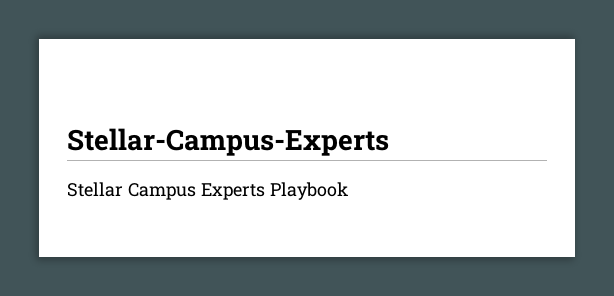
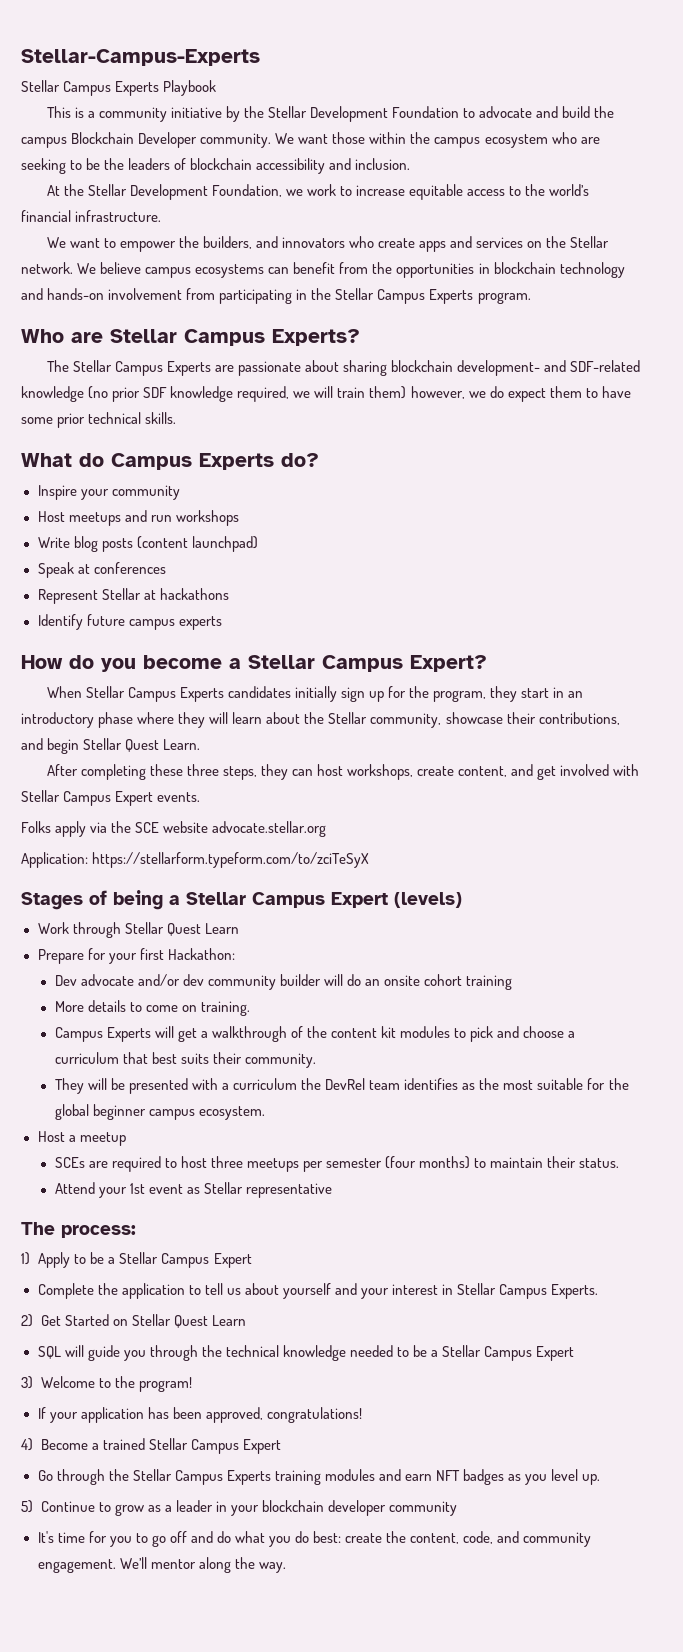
(348, 191) none -> [46,106,615,122] [21,132,600,148] [21,158,411,174] [46,184,590,200] [21,210,162,222] [46,236,610,252] [21,262,625,278] [21,288,531,304] [21,329,360,346] [46,360,641,376] [21,386,631,402] [21,412,177,428] [21,453,319,470] [37,485,180,500] [37,510,239,526] [37,536,258,552] [37,562,166,578] [37,588,229,604] [37,614,222,630] [21,655,487,672] [46,686,584,702] [21,712,620,728] [21,738,201,754] [46,764,640,780] [21,790,201,806] [21,821,327,837] [21,852,370,868] [21,890,462,910] [37,922,239,938] [37,948,235,964] [54,974,513,990] [54,1000,250,1016] [54,1026,576,1042] [54,1052,316,1068] [54,1078,629,1094] [54,1104,265,1120] [37,1131,126,1146] [54,1156,620,1172] [54,1182,333,1198] [21,1222,136,1238] [21,1252,252,1268] [37,1283,599,1299] [21,1314,246,1328] [37,1345,575,1361] [21,1376,192,1392] [37,1407,362,1423] [21,1438,281,1454] [37,1469,601,1485] [21,1500,458,1516] [37,1531,592,1547] [37,1557,286,1573] // This is a community initiative by the Stellar Development Foundation to advocate and build the campus Blockchain Developer community. We want those within the campus ecosystem who are seeking to be the leaders of blockchain accessibility and inclusion. // At the Stellar Development Foundation, we work to increase equitable access to the world’s financial infrastructure. // We want to empower the builders, and innovators who create apps and services on the Stellar network. We believe campus ecosystems can benefit from the opportunities in blockchain technology and hands-on involvement from participating in the Stellar Campus Experts program. // Who are Stellar Campus Experts? // The Stellar Campus Experts are passionate about sharing blockchain development- and SDF-related knowledge (no prior SDF knowledge required, we will train them) however, we do expect them to have some prior technical skills. // What do Campus Experts do? // Inspire your community // Host meetups and run workshops // Write blog posts (content launchpad) // Speak at conferences // Represent Stellar at hackathons // Identify future campus experts // How do you become a Stellar Campus Expert? // When Stellar Campus Experts candidates initially sign up for the program, they start in an introductory phase where they will learn about the Stellar community, showcase their contributions, and begin Stellar Quest Learn. // After completing these three steps, they can host workshops, create content, and get involved with Stellar Campus Expert events. // Folks apply via the SCE website advocate.stellar.org // Application: https://stellarform.typeform.com/to/zciTeSyX // Stages of being a Stellar Campus Expert (levels) // Work through Stellar Quest Learn // Prepare for your first Hackathon: // Dev advocate and/or dev community builder will do an onsite cohort training // More details to come on training. // Campus Experts will get a walkthrough of the content kit modules to pick and choose a curriculum that best suits their community. // They will be presented with a curriculum the DevRel team identifies as the most suitable for the global beginner campus ecosystem. // Host a meetup // SCEs are required to host three meetups per semester (four months) to maintain their status. // Attend your 1st event as Stellar representative // The process: // 1) Apply to be a Stellar Campus Expert // Complete the application to tell us about yourself and your interest in Stellar Campus Experts. // 2) Get Started on Stellar Quest Learn // SQL will guide you through the technical knowledge needed to be a Stellar Campus Expert // 3) Welcome to the program! // If your application has been approved, congratulations! // 4) Become a trained Stellar Campus Expert // Go through the Stellar Campus Experts training modules and earn NFT badges as you level up. // 5) Continue to grow as a leader in your blockchain developer community // It's time for you to go off and do what you do best: create the content, code, and community engagement. We’ll mentor along the way.

